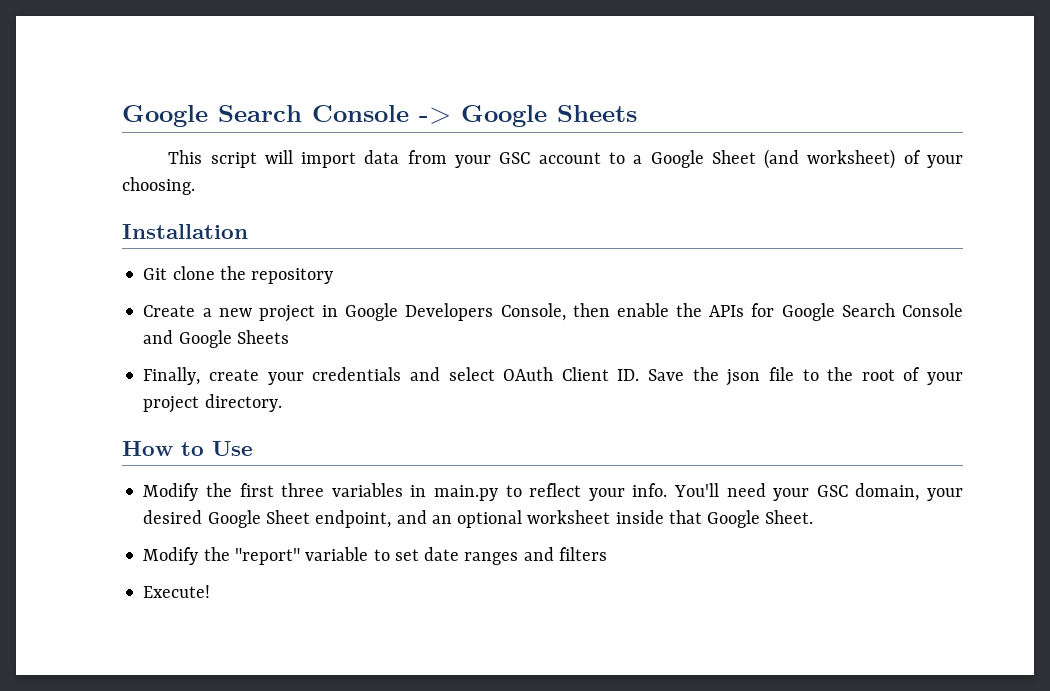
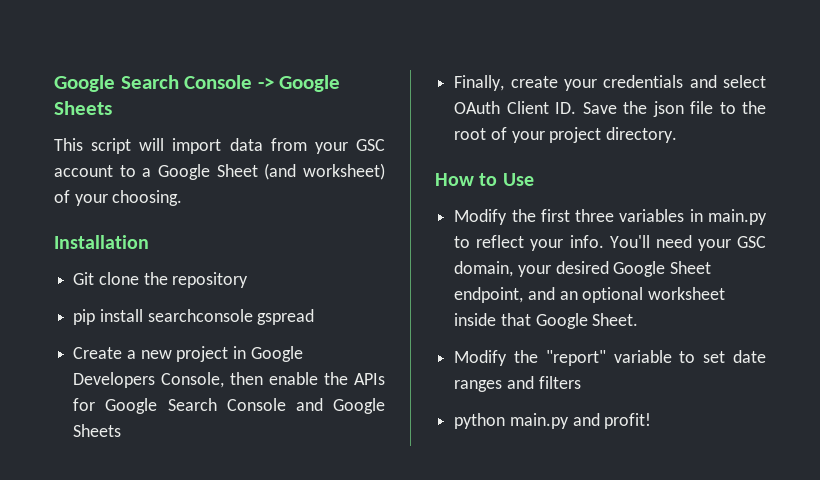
(334, 276) none -> [73,309,315,325] // pip install searchconsole gspread
[143,585,211,598] Execute! -> [454,413,652,429] python main.py and profit!

